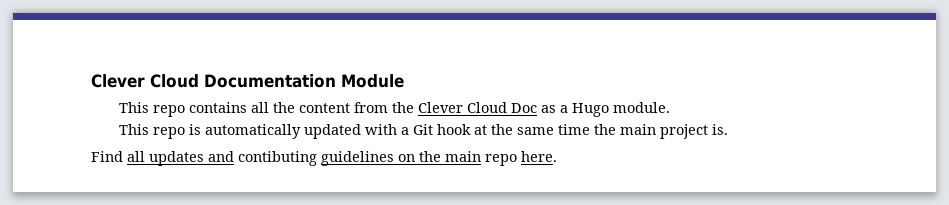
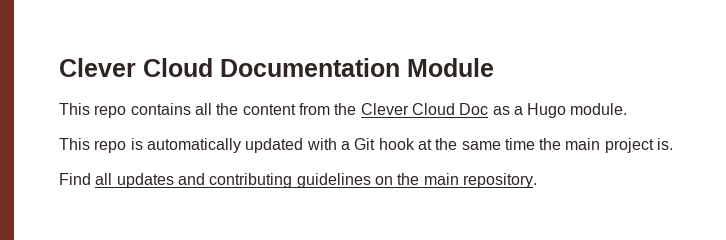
[238,151,317,166] contibuting -> [209,173,293,188] contributing
[485,151,557,166] repo here. -> [462,173,537,188] repository.

